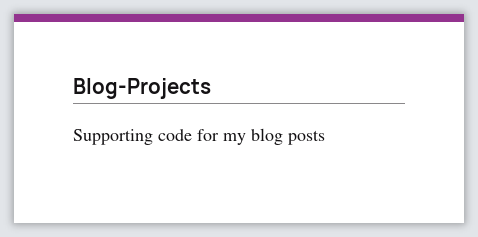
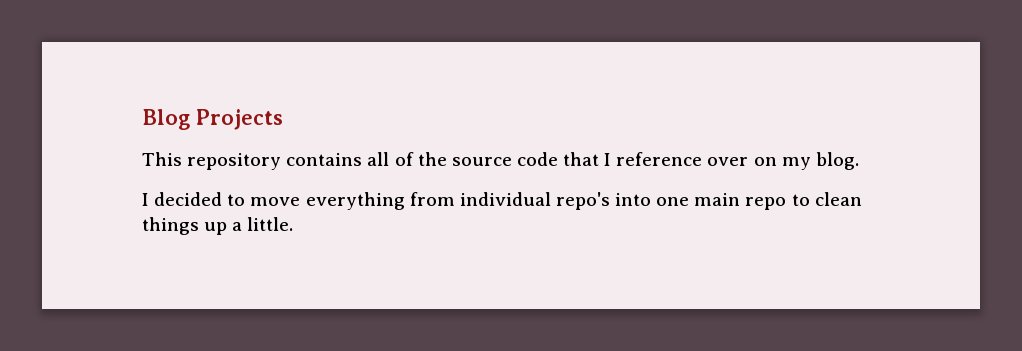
[73,78,211,99] [73,128,325,145] Blog-Projects // Supporting code for my blog posts -> [142,109,283,130] [142,152,859,170] [142,192,862,210] [142,217,294,235] Blog Projects // This repository contains all of the source code that I reference over on my blog. // I decided to move everything from individual repo's into one main repo to clean things up a little.

